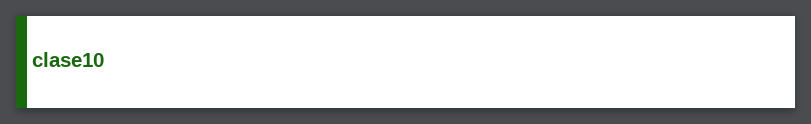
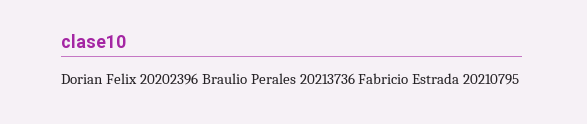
(104, 59) none -> [61,73,520,85] // Dorian Felix 20202396 Braulio Perales 20213736 Fabricio Estrada 20210795

